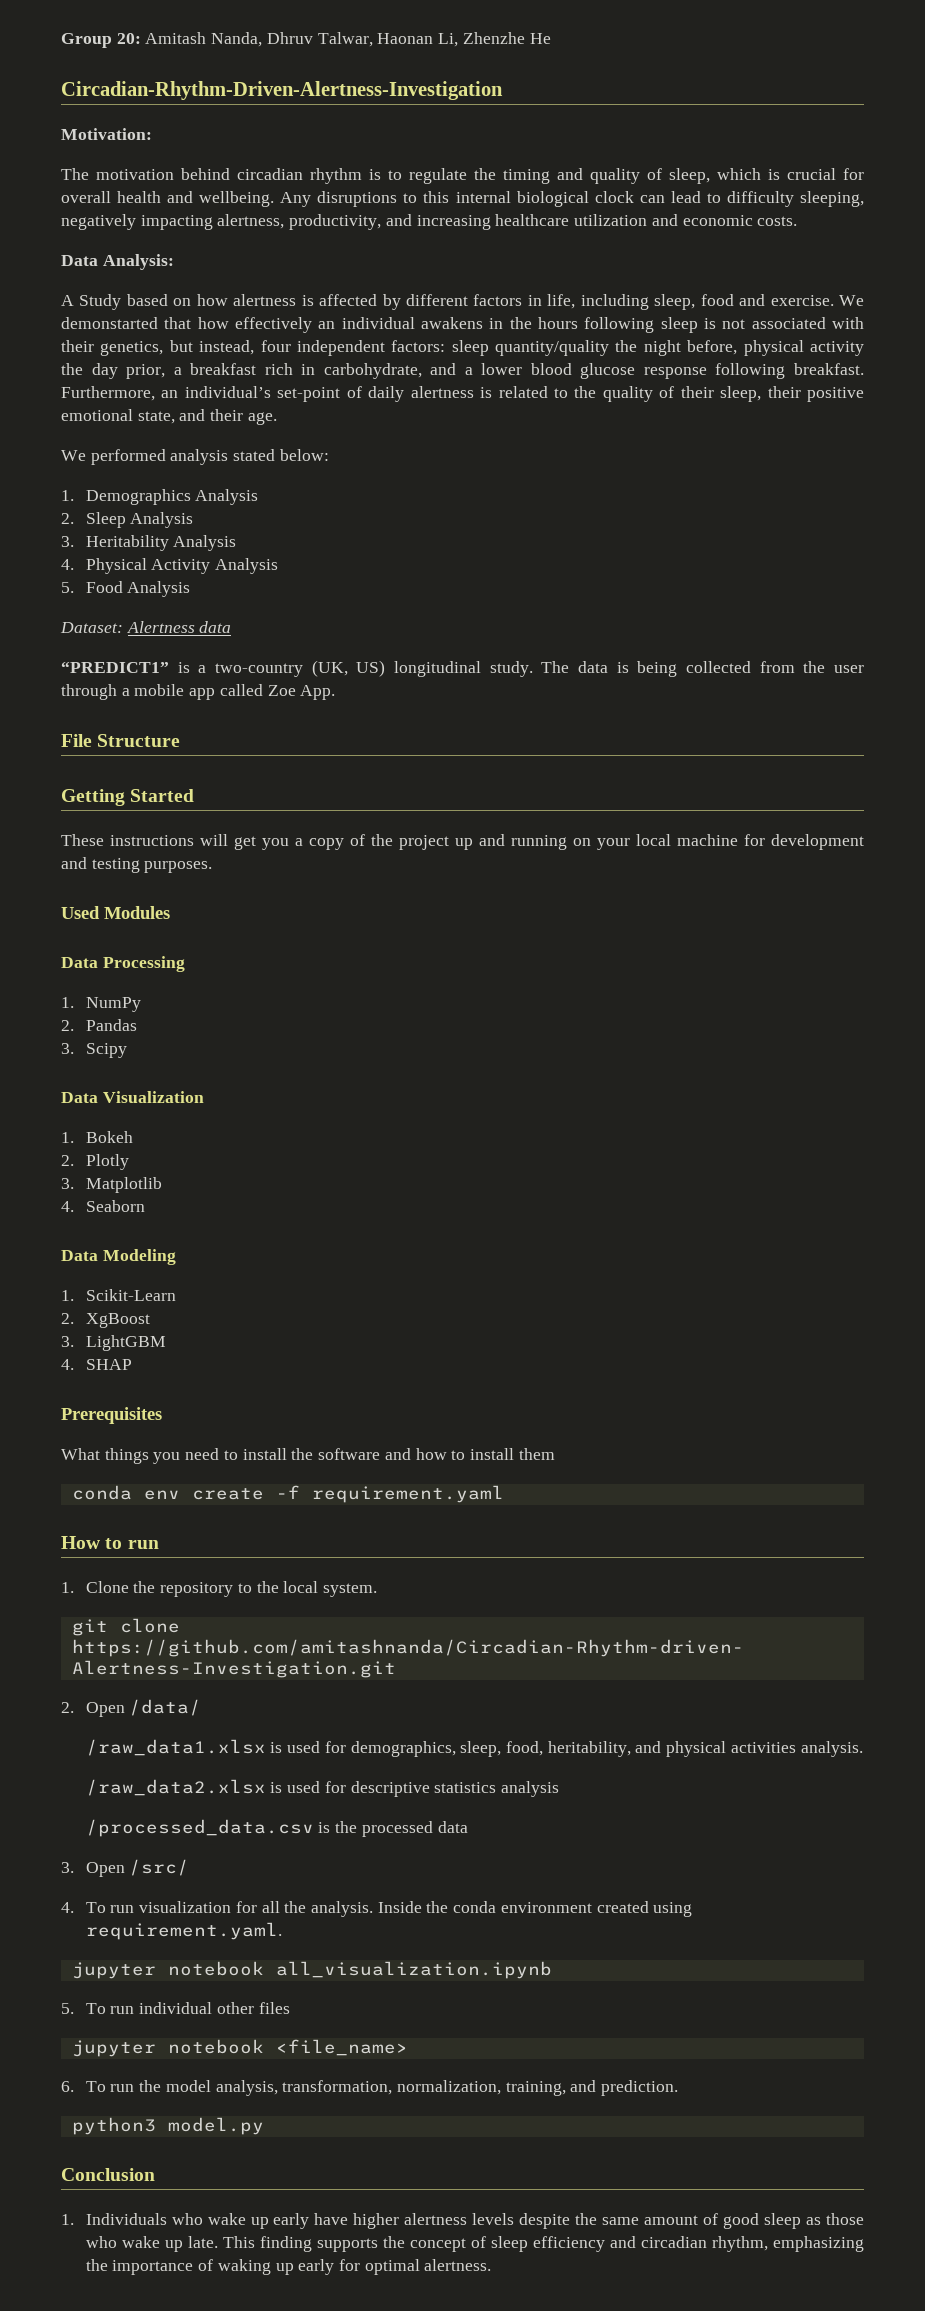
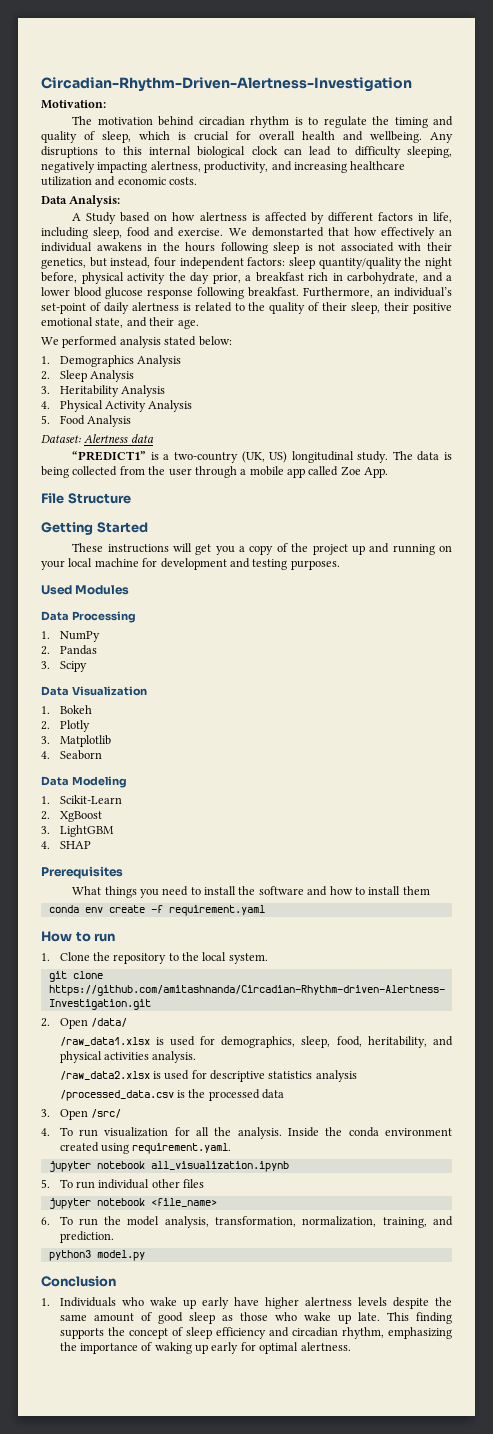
[61,32,551,48] Group 20: Amitash Nanda, Dhruv Talwar, Haonan Li, Zhenzhe He // -> (41, 84) none

